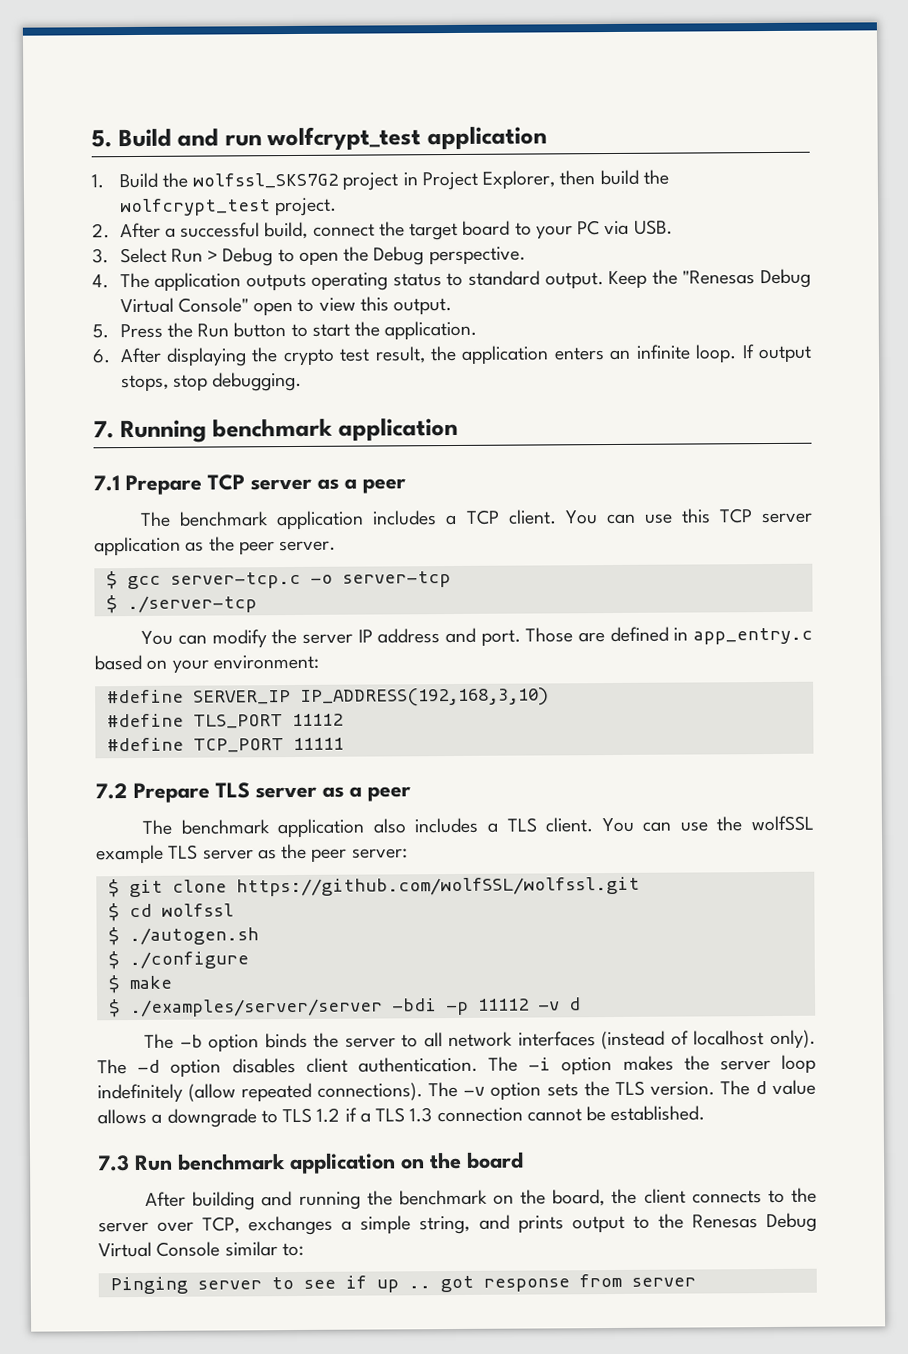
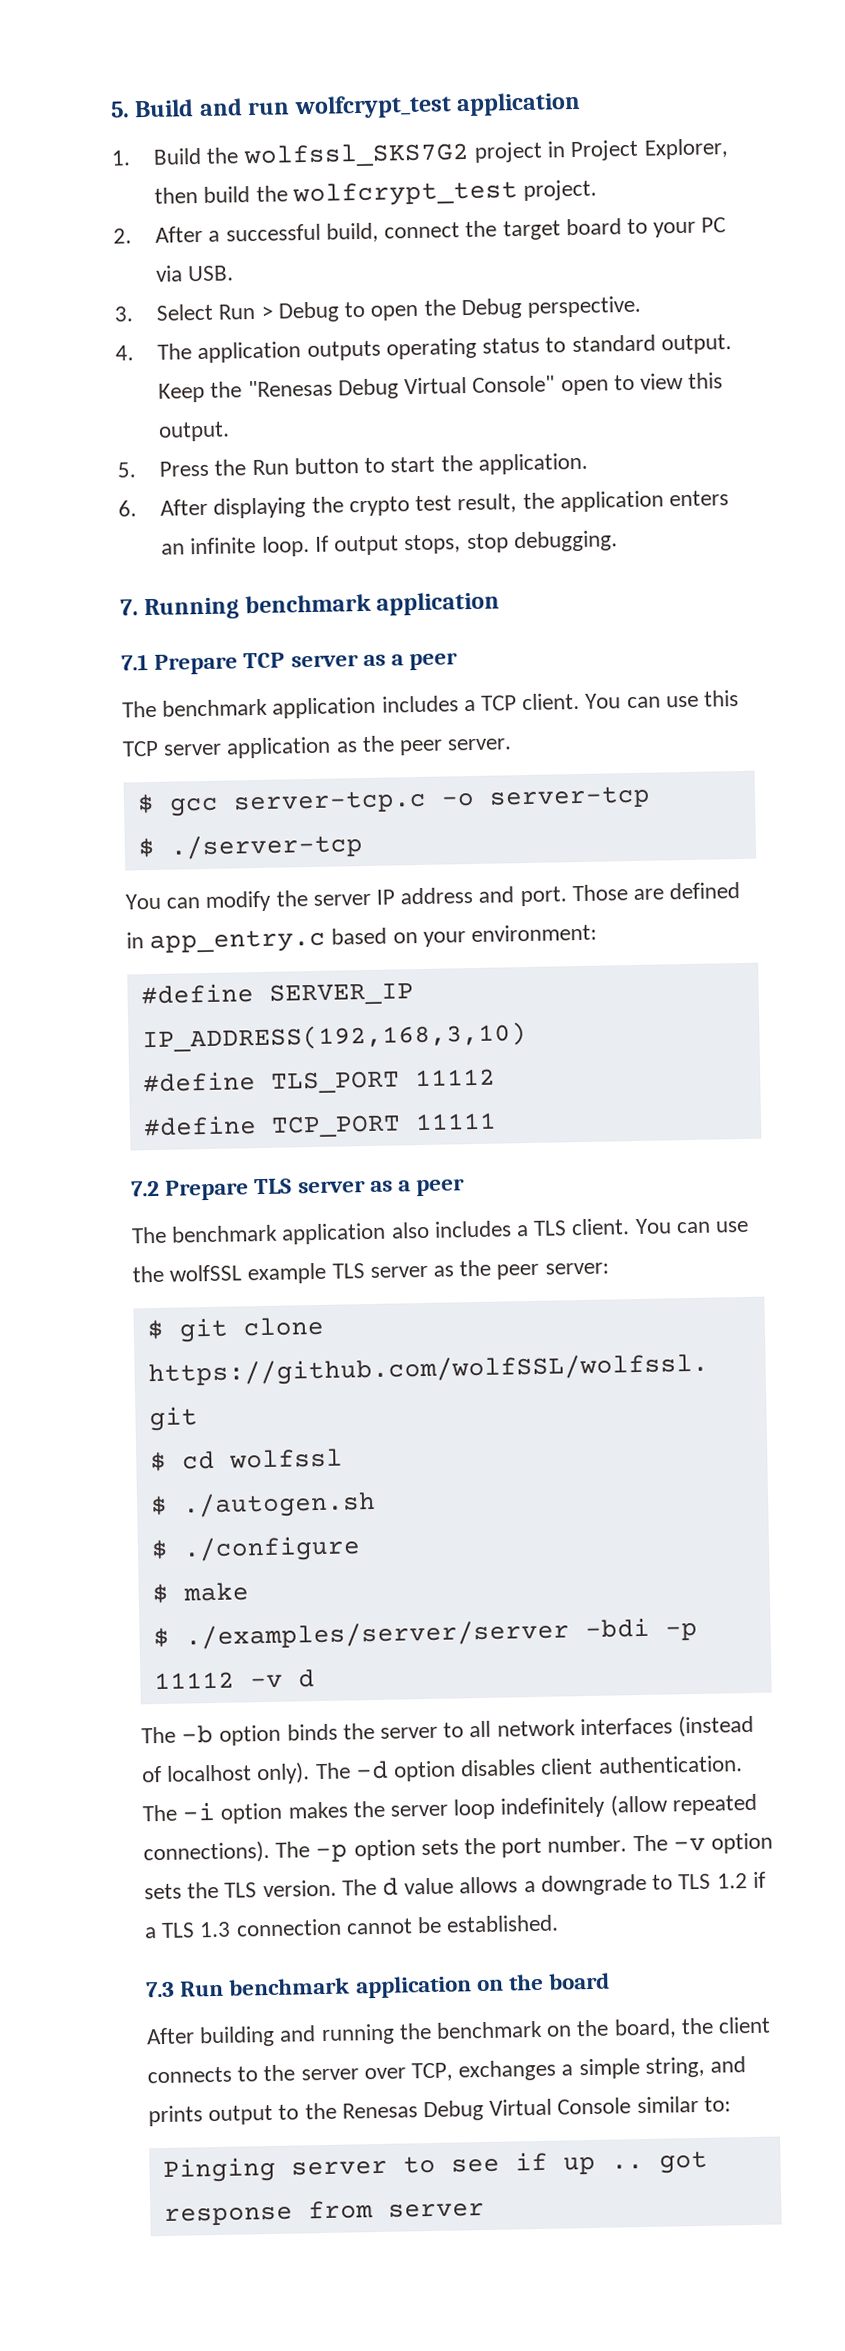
(459, 1089) none -> [315,1834,668,1863] -p option sets the port number. The

